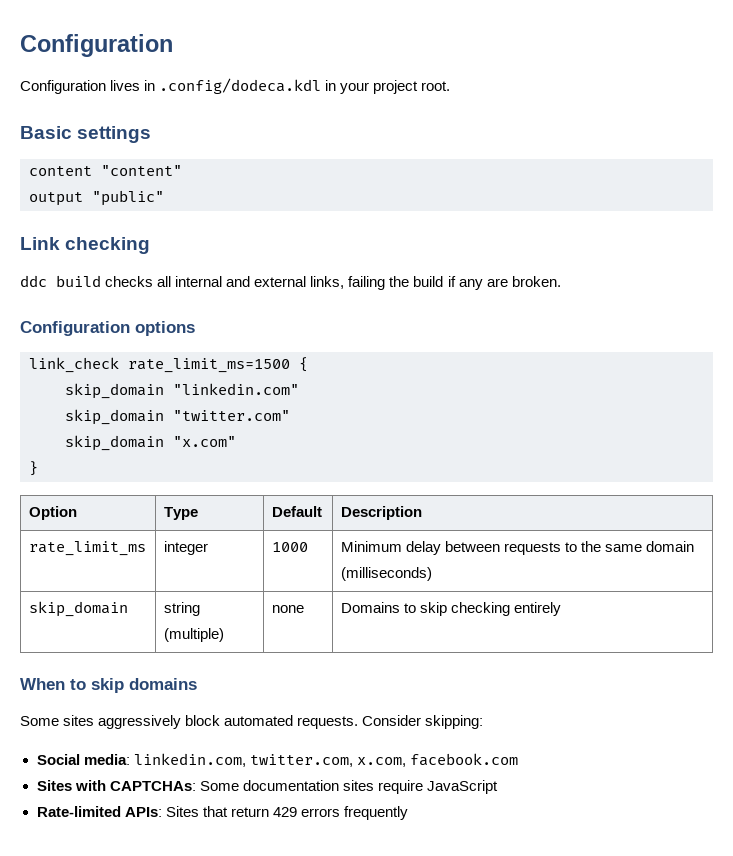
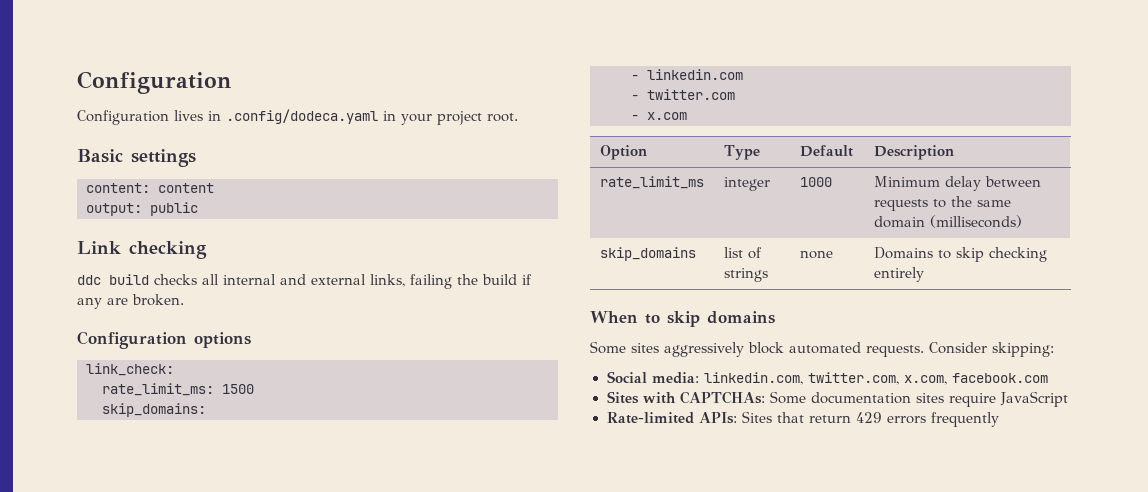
[159,78,322,94] .config/dodeca.kdl -> [226,109,378,124] .config/dodeca.yaml
(152, 134) none -> [86,183,150,193] content:
[101,165,182,176] [29,190,164,206] "content" // output "public" -> [86,202,198,216] // output: public
[29,357,308,373] [65,383,299,399] [65,409,290,425] [65,435,236,451] [29,461,38,476] link_check rate_limit_ms=1500 { // skip_domain "linkedin.com" // skip_domain "twitter.com" // skip_domain "x.com" // } -> [86,363,174,376] [102,383,254,396] [102,403,206,417] [631,69,743,80] [631,89,735,100] [631,112,687,120] link_check: // rate_limit_ms: 1500 // skip_domains: // - linkedin.com // - twitter.com // - x.com
[28,601,128,617] [163,602,200,616] [163,628,224,642] skip_domain | string (multiple) -> [599,247,696,261] [723,247,762,259] [723,268,768,282] skip_domains | list of strings

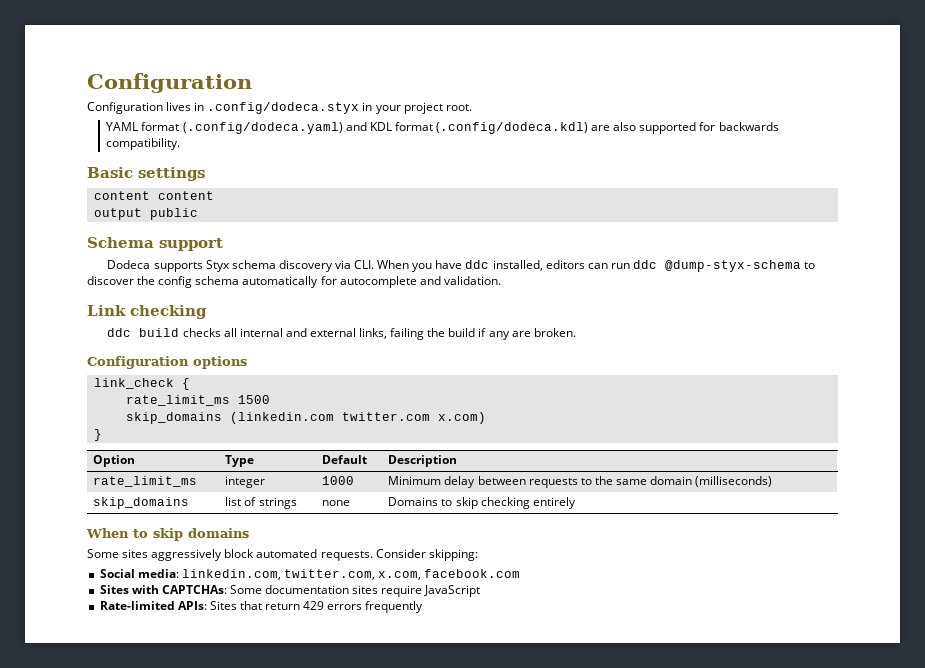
[226,109,378,124] .config/dodeca.yaml -> [207,102,360,114] .config/dodeca.styx
(518, 117) none -> [106,122,779,134] [106,138,181,150] // YAML format (.config/dodeca.yaml) and KDL format (.config/dodeca.kdl) are also supported for backwards compatibility.
[86,183,150,193] content: -> [93,191,150,200] content
[86,203,142,216] output: -> [93,208,142,220] output
(198, 209) none -> [87,237,223,251] [107,260,816,272] [87,276,501,288] // Schema support // Dodeca supports Styx schema discovery via CLI. When you have ddc installed, editors can run ddc @dump-styx-schema to discover the config schema automatically for autocomplete and validation.
[86,363,174,376] [102,383,254,396] [102,403,206,417] [631,69,743,80] [631,89,735,100] [631,112,687,120] link_check: // rate_limit_ms: 1500 // skip_domains: // - linkedin.com // - twitter.com // - x.com -> [93,378,190,390] [125,395,270,406] [125,412,486,424] [93,429,102,441] link_check { // rate_limit_ms 1500 // skip_domains (linkedin.com twitter.com x.com) // }

